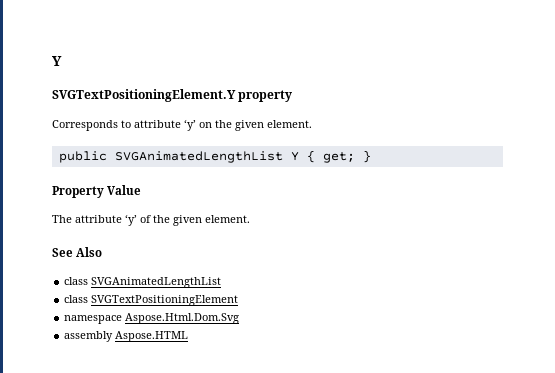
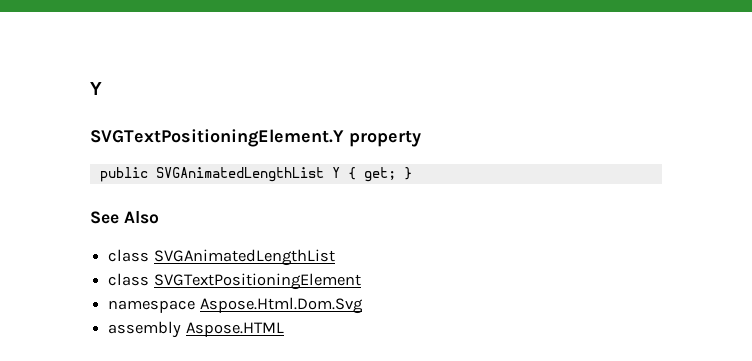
[52,119,312,131] // Corresponds to attribute ‘y’ on the given element. -> (421, 138) none
[52,185,142,198] [52,214,250,226] // Property Value // The attribute ‘y’ of the given element. -> (412, 173) none

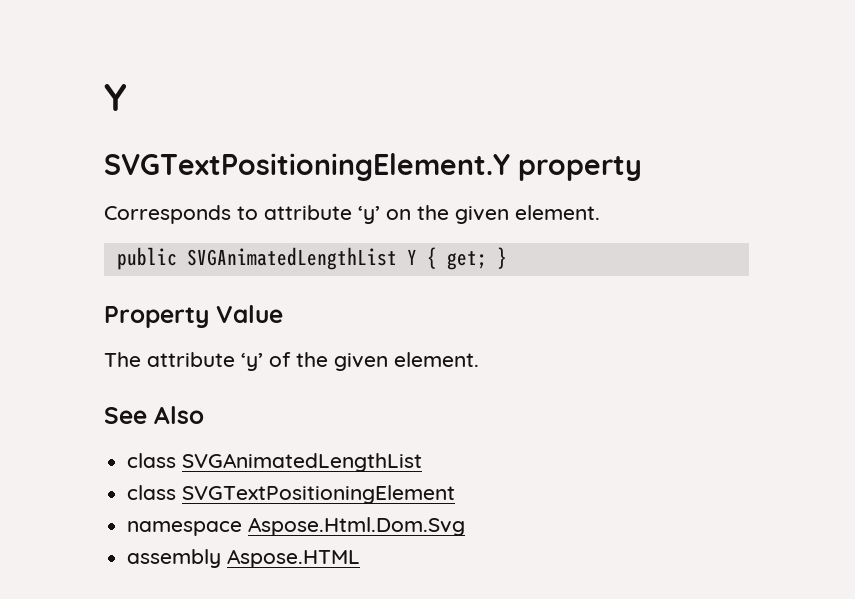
(421, 138) none -> [104,205,600,224] // Corresponds to attribute ‘y’ on the given element.
(412, 173) none -> [104,305,283,328] [104,352,479,371] // Property Value // The attribute ‘y’ of the given element.

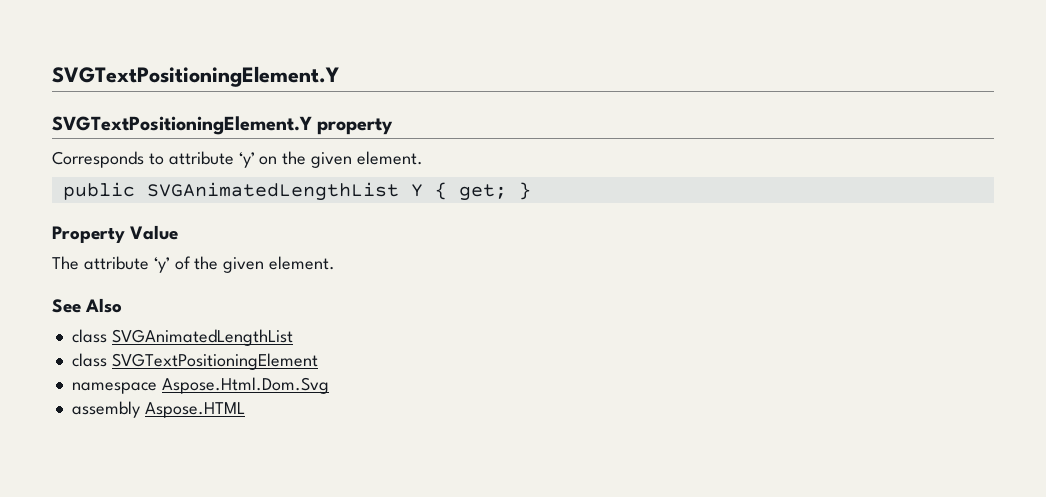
[104,84,127,111] Y -> [52,66,339,87] SVGTextPositioningElement.Y

